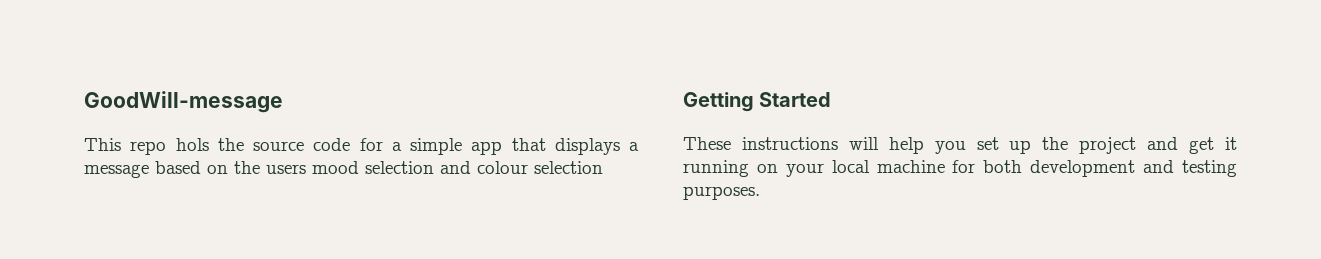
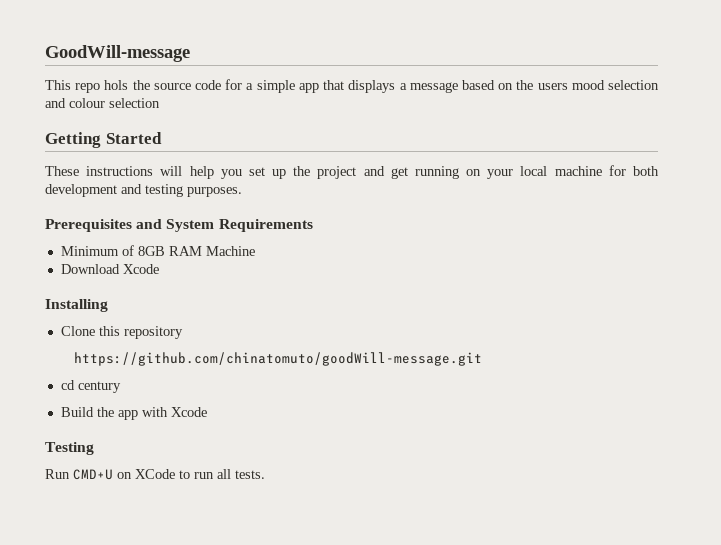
[1225,137,1237,150] it -> (408, 173) none
(760, 193) none -> [45,219,313,232] [60,245,255,256] [60,264,159,274] [45,299,108,312] [60,326,183,339] [73,352,482,366] [60,380,121,393] [60,407,207,420] [45,442,94,455] [45,469,265,480] // Prerequisites and System Requirements // Minimum of 8GB RAM Machine // Download Xcode // Installing // Clone this repository // https://github.com/chinatomuto/goodWill-message.git // cd century // Build the app with Xcode // Testing // Run CMD+U on XCode to run all tests.

